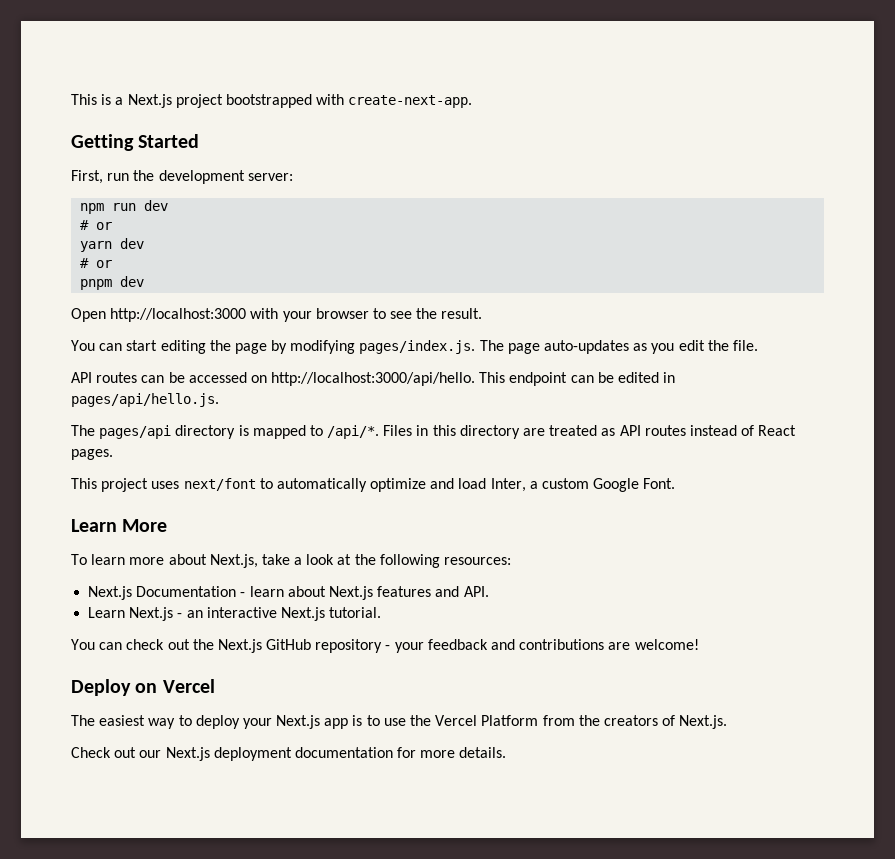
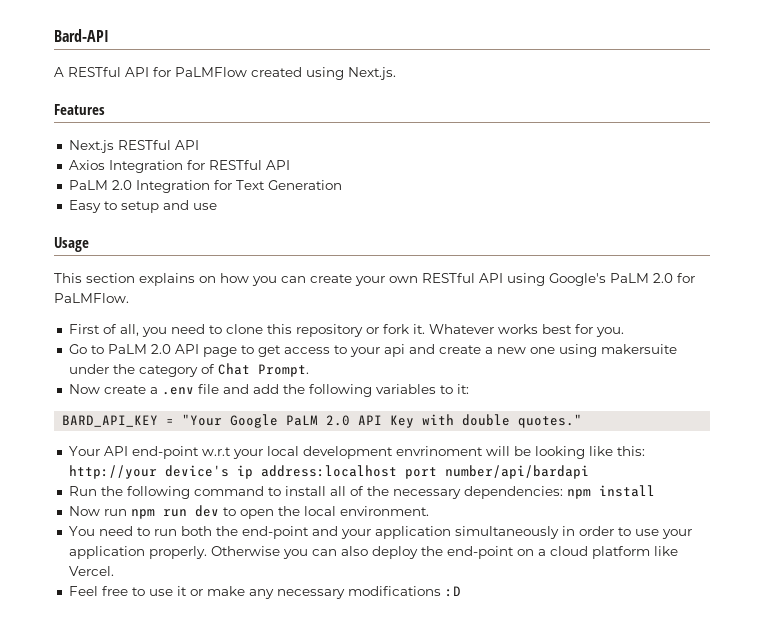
[71,94,473,108] [71,134,200,151] [71,170,293,184] [80,200,169,214] [80,220,113,230] [80,238,145,252] [80,258,113,268] [80,276,145,290] [71,308,483,322] [71,340,758,354] [71,372,676,386] [71,393,219,407] [71,425,797,439] [71,449,113,460] [71,478,676,492] [71,519,168,532] [71,554,512,568] [88,586,489,600] [88,607,382,621] [71,639,699,653] [71,679,215,696] [71,715,728,729] [71,747,507,761] This is a Next.js project bootstrapped with create-next-app. // Getting Started // First, run the development server: // npm run dev // # or // yarn dev // # or // pnpm dev // Open http://localhost:3000 with your browser to see the result. // You can start editing the page by modifying pages/index.js. The page auto-updates as you edit the file. // API routes can be accessed on http://localhost:3000/api/hello. This endpoint can be edited in pages/api/hello.js. // The pages/api directory is mapped to /api/*. Files in this directory are treated as API routes instead of React pages. // This project uses next/font to automatically optimize and load Inter, a custom Google Font. // Learn More // To learn more about Next.js, take a look at the following resources: // Next.js Documentation - learn about Next.js features and API. // Learn Next.js - an interactive Next.js tutorial. // You can check out the Next.js GitHub repository - your feedback and contributions are welcome! // Deploy on Vercel // The easiest way to deploy your Next.js app is to use the Vercel Platform from the creators of Next.js. // Check out our Next.js deployment documentation for more details. -> [54,29,109,42] [54,67,396,80] [54,104,105,115] [68,140,199,153] [68,160,290,173] [68,180,342,193] [68,200,217,213] [54,237,89,252] [54,273,695,286] [54,293,129,303] [68,324,624,337] [68,344,677,357] [68,363,309,377] [68,384,469,397] [62,414,583,428] [68,446,645,459] [68,465,589,479] [68,485,655,499] [68,505,429,519] [68,526,692,539] [68,546,678,559] [68,566,114,576] [68,586,461,599] Bard-API // A RESTful API for PaLMFlow created using Next.js. // Features // Next.js RESTful API // Axios Integration for RESTful API // PaLM 2.0 Integration for Text Generation // Easy to setup and use // Usage // This section explains on how you can create your own RESTful API using Google's PaLM 2.0 for PaLMFlow. // First of all, you need to clone this repository or fork it. Whatever works best for you. // Go to PaLM 2.0 API page to get access to your api and create a new one using makersuite under the category of Chat Prompt. // Now create a .env file and add the following variables to it: // BARD_API_KEY = "Your Google PaLM 2.0 API Key with double quotes." // Your API end-point w.r.t your local development envrinoment will be looking like this: http://your device's ip address:localhost port number/api/bardapi // Run the following command to install all of the necessary dependencies: npm install // Now run npm run dev to open the local environment. // You need to run both the end-point and your application simultaneously in order to use your application properly. Otherwise you can also deploy the end-point on a cloud platform like Vercel. // Feel free to use it or make any necessary modifications :D

